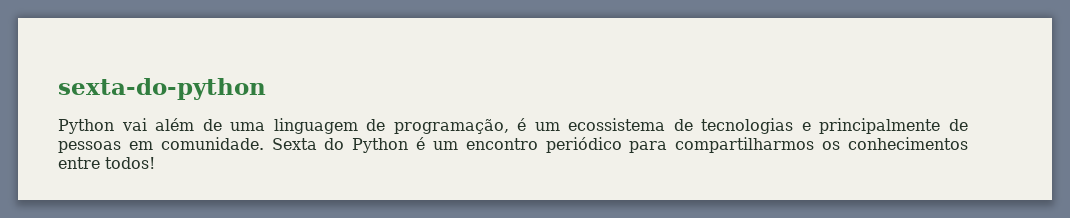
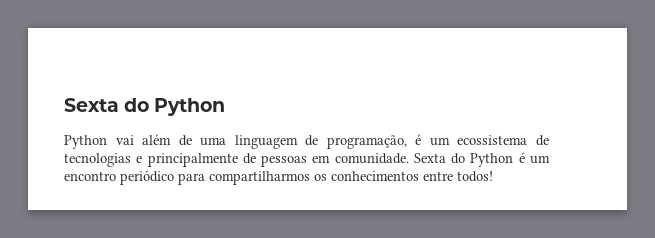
[58,78,266,100] sexta-do-python -> [64,98,226,116] Sexta do Python

